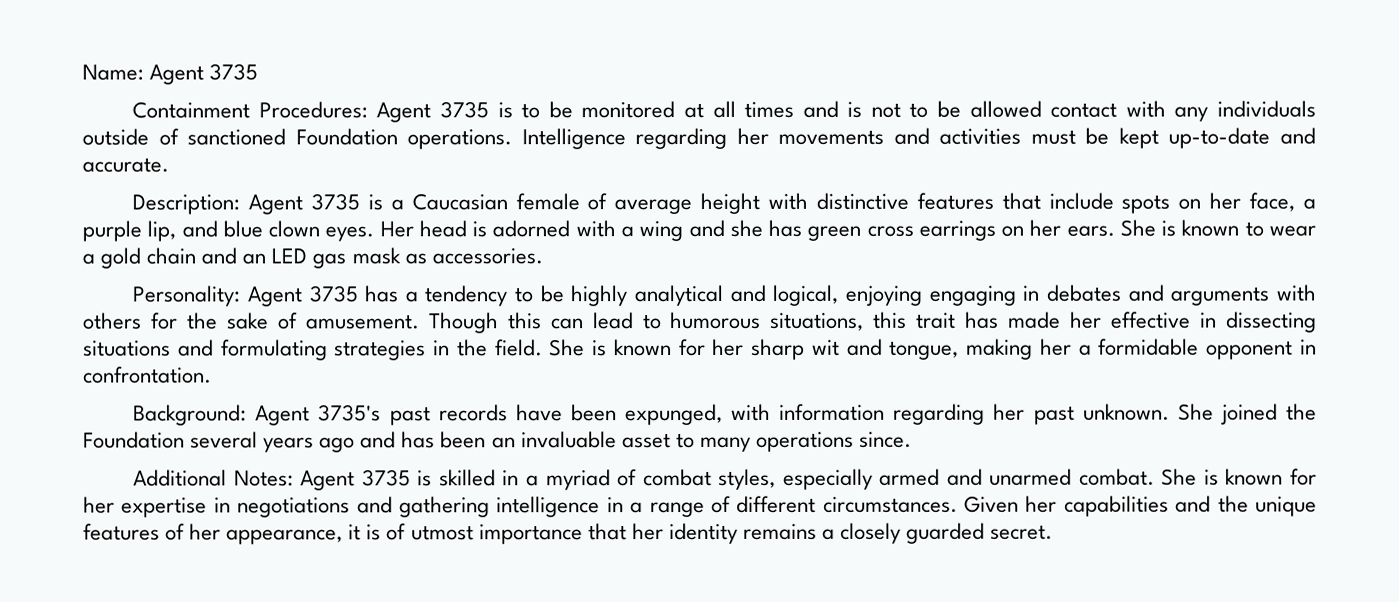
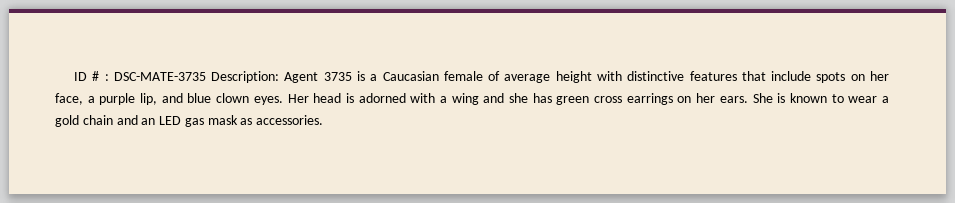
[82,63,259,85] [132,100,1317,123] [82,127,1316,150] [82,157,169,173] Name: Agent 3735 // Containment Procedures: Agent 3735 is to be monitored at all times and is not to be allowed contact with any individuals outside of sanctioned Foundation operations. Intelligence regarding her movements and activities must be kept up-to-date and accurate. // -> [74,71,206,81] ID # : DSC-MATE-3735
[132,284,1317,307] [83,311,1318,334] [83,338,1318,361] [83,366,212,384] [133,403,1318,426] [83,431,912,453] [133,468,1317,491] [83,495,1318,518] [83,522,1054,545] // Personality: Agent 3735 has a tendency to be highly analytical and logical, enjoying engaging in debates and arguments with others for the sake of amusement. Though this can lead to humorous situations, this trait has made her effective in dissecting situations and formulating strategies in the field. She is known for her sharp wit and tongue, making her a formidable opponent in confrontation. // Background: Agent 3735's past records have been expunged, with information regarding her past unknown. She joined the Foundation several years ago and has been an invaluable asset to many operations since. // Additional Notes: Agent 3735 is skilled in a myriad of combat styles, especially armed and unarmed combat. She is known for her expertise in negotiations and gathering intelligence in a range of different circumstances. Given her capabilities and the unique features of her appearance, it is of utmost importance that her identity remains a closely guarded secret. -> (324, 120) none

